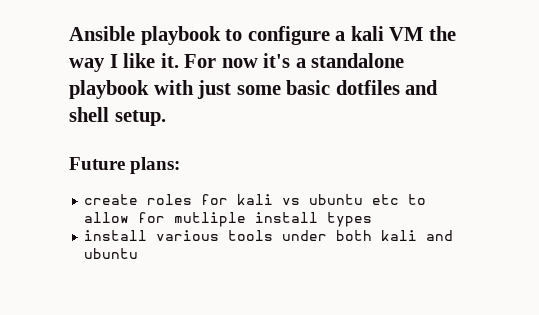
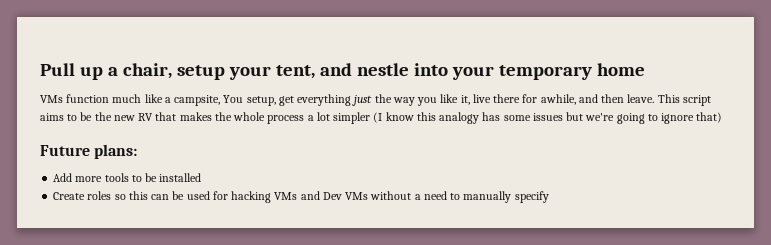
[69,26,456,45] [69,53,405,72] [69,80,439,99] [69,107,166,126] [69,157,181,174] [84,194,427,205] [84,212,373,227] [84,230,454,241] [84,248,139,259] Ansible playbook to configure a kali VM the way I like it. For now it's a standalone playbook with just some basic dotfiles and shell setup. // Future plans: // create roles for kali vs ubuntu etc to allow for mutliple install types // install various tools under both kali and ubuntu -> [40,63,645,80] [40,94,711,106] [40,112,723,124] [40,144,138,159] [53,173,202,182] [53,191,549,203] Pull up a chair, setup your tent, and nestle into your temporary home // VMs function much like a campsite, You setup, get everything just the way you like it, live there for awhile, and then leave. This script aims to be the new RV that makes the whole process a lot simpler (I know this analogy has some issues but we're going to ignore that) // Future plans: // Add more tools to be installed // Create roles so this can be used for hacking VMs and Dev VMs without a need to manually specify

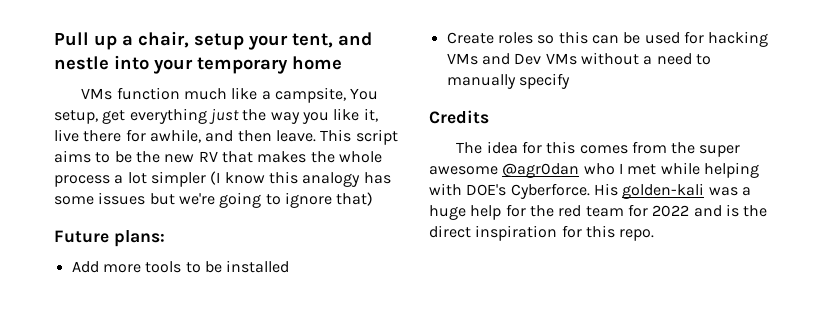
(549, 197) none -> [429,110,489,124] [456,141,741,157] [429,162,759,178] [429,183,751,199] [429,204,768,220] [429,225,655,241] // Credits // The idea for this comes from the super awesome @agr0dan who I met while helping with DOE's Cyberforce. His golden-kali was a huge help for the red team for 2022 and is the direct inspiration for this repo.

